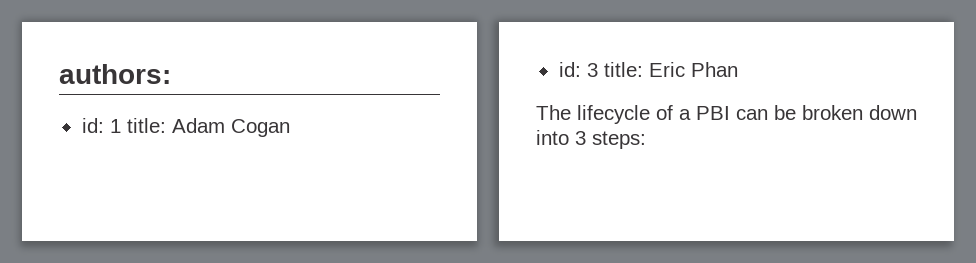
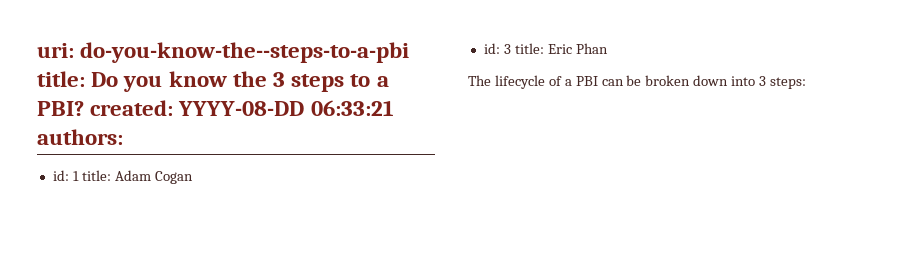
(59, 74) none -> [37,42,410,63] [37,71,389,92] [37,100,394,116] uri: do-you-know-the--steps-to-a-pbi title: Do you know the 3 steps to a PBI? created: YYYY-08-DD 06:33:21

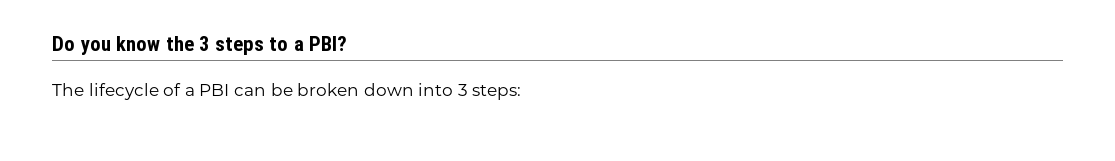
[37,42,410,63] [37,71,85,87] uri: do-you-know-the--steps-to-a-pbi title: -> (52, 43) none
[90,100,394,116] [37,129,123,145] [52,170,193,184] [483,43,608,54] created: YYYY-08-DD 06:33:21 authors: // id: 1 title: Adam Cogan // id: 3 title: Eric Phan -> (348, 43) none

